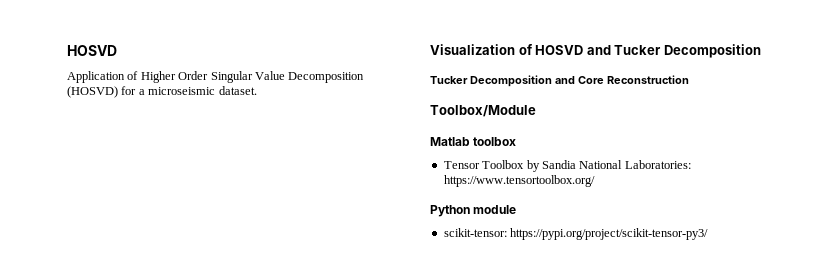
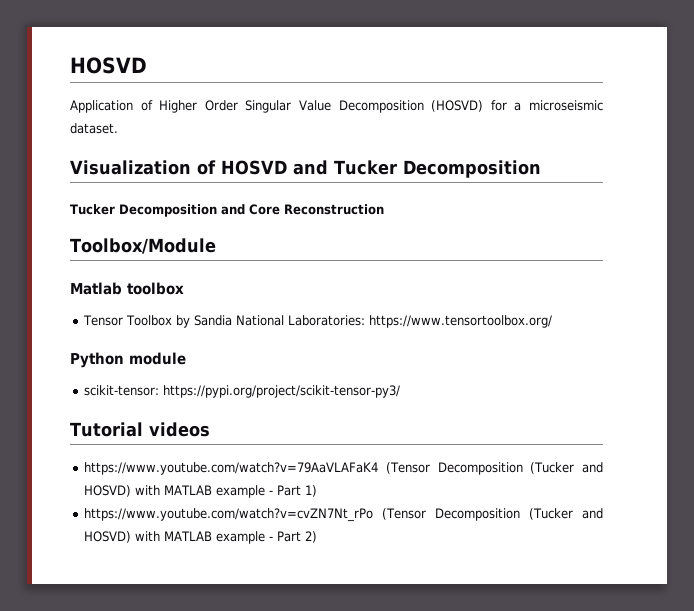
(709, 234) none -> [70,422,210,437] [84,462,603,475] [84,485,318,498] [84,508,603,522] [84,531,318,544] // Tutorial videos // https://www.youtube.com/watch?v=79AaVLAFaK4 (Tensor Decomposition (Tucker and HOSVD) with MATLAB example - Part 1) // https://www.youtube.com/watch?v=cvZN7Nt_rPo (Tensor Decomposition (Tucker and HOSVD) with MATLAB example - Part 2)

